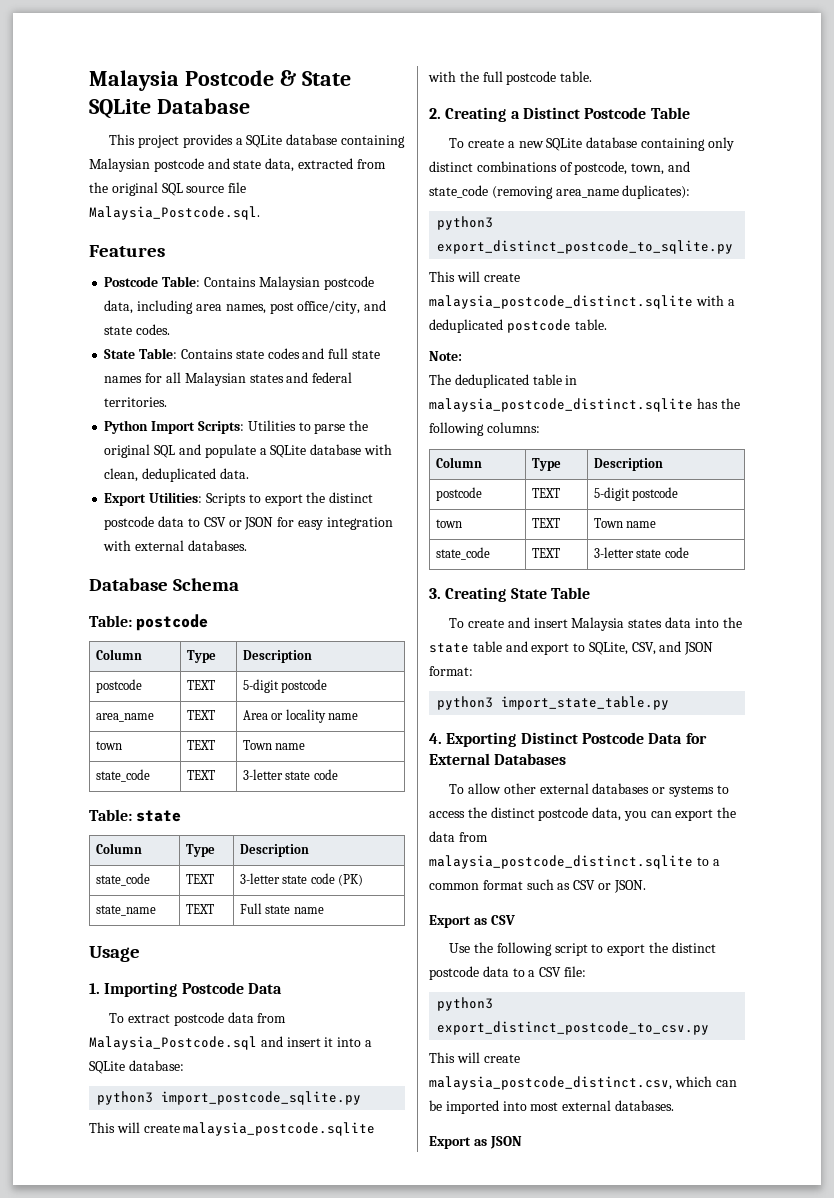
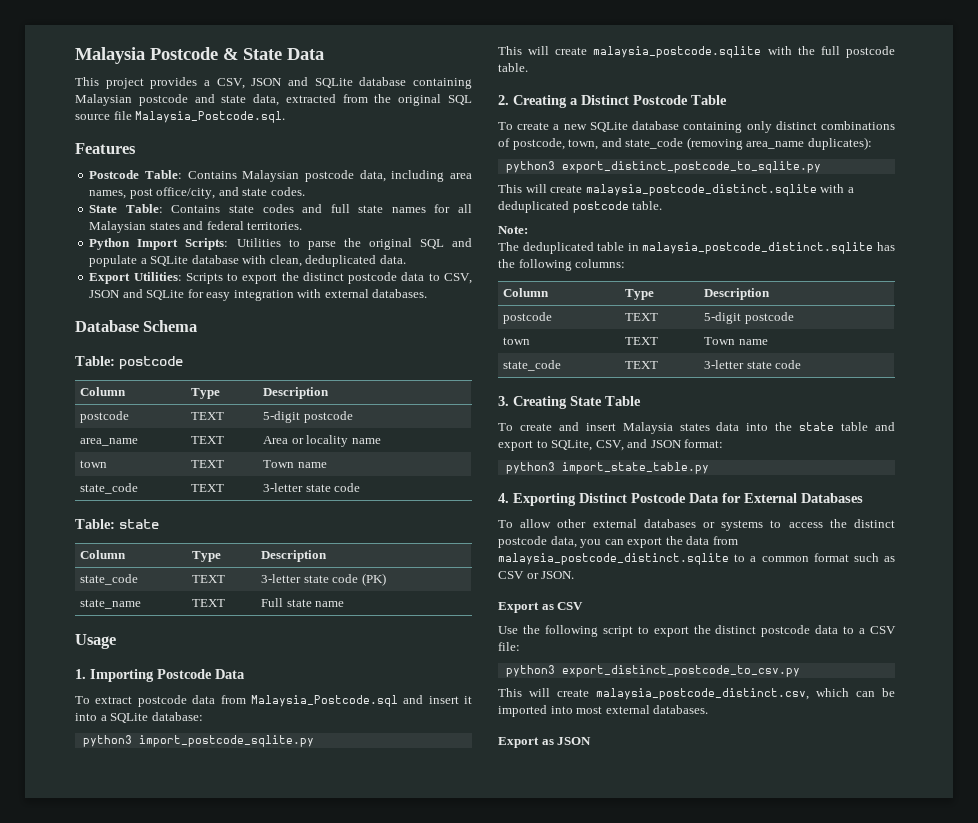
[89,98,250,119] SQLite Database -> [287,48,324,60] Data
(243, 141) none -> [216,77,308,89] CSV, JSON and
[203,517,274,530] CSV or JSON -> [443,273,472,284] [89,289,185,300] CSV, JSON and SQLite

